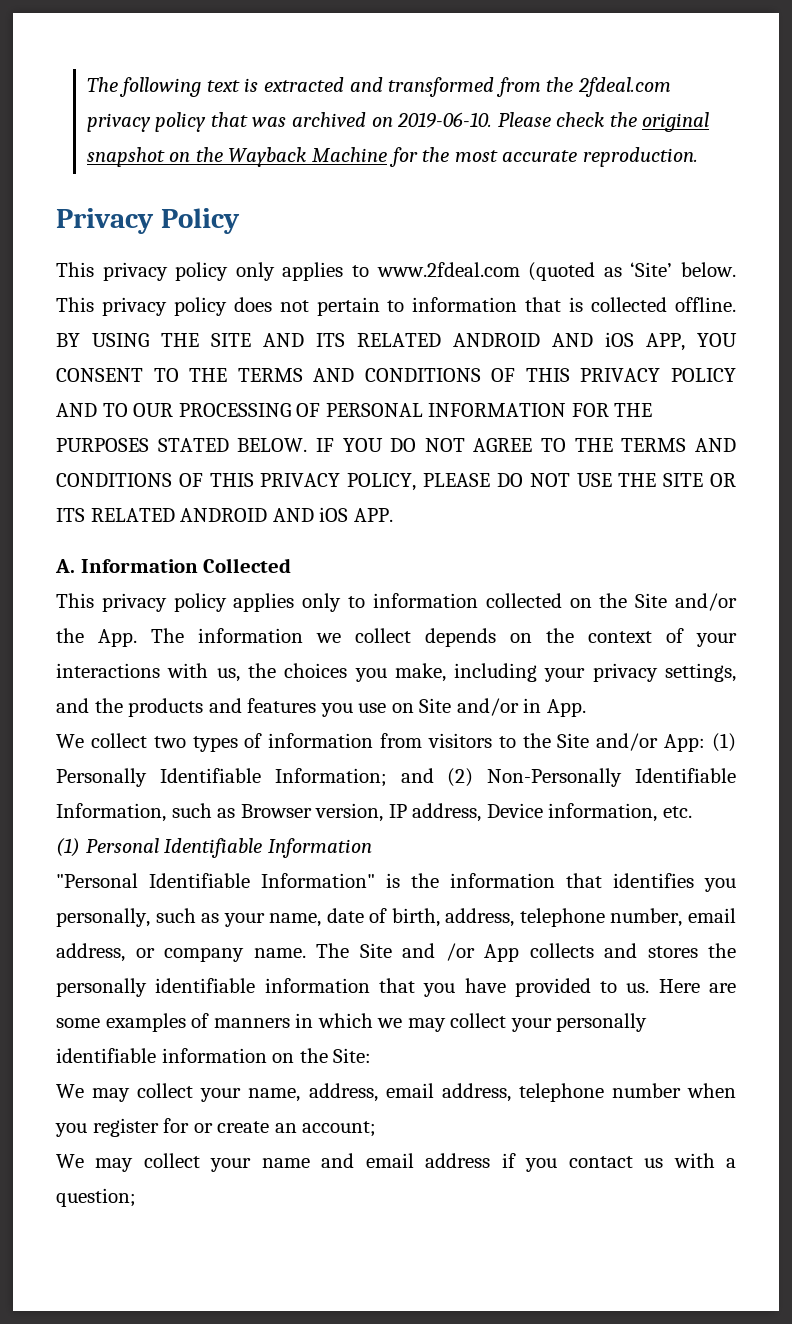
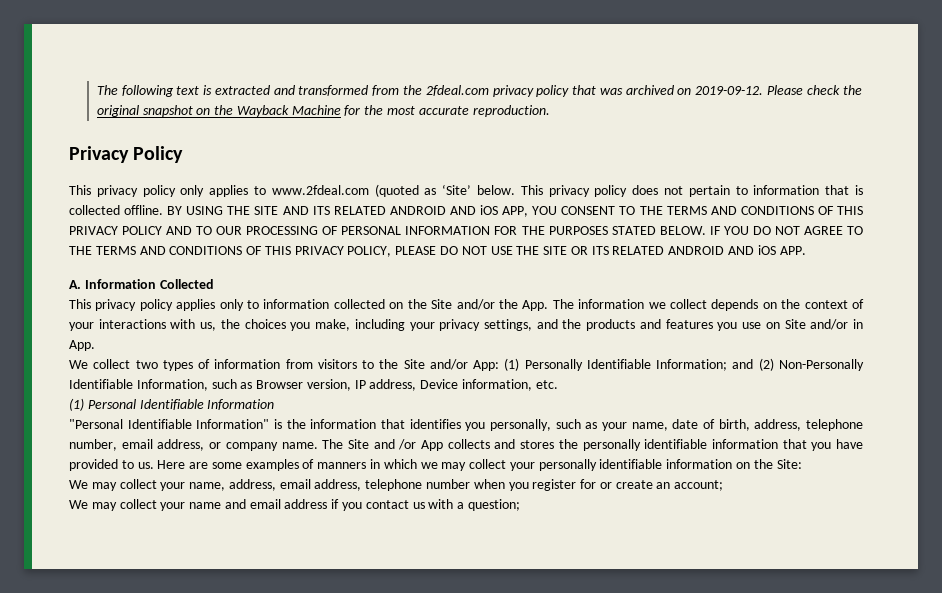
[397,112,493,128] 2019-06-10. -> [695,86,764,95] 2019-09-12.

